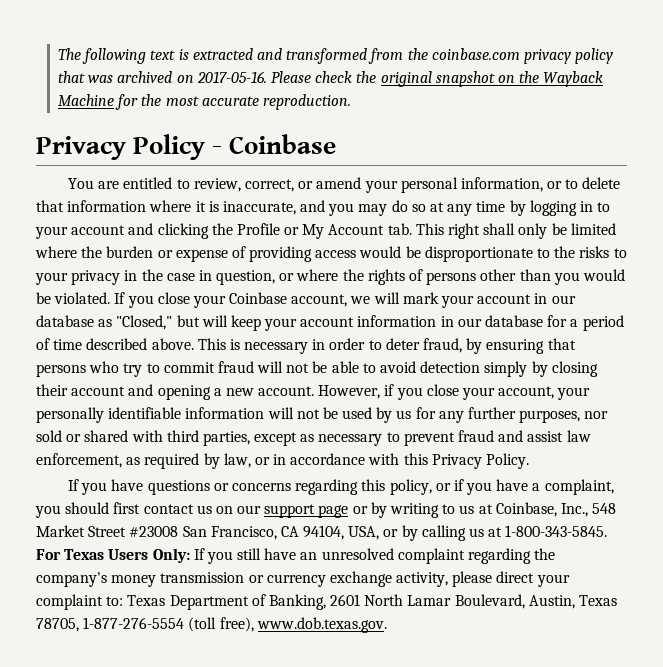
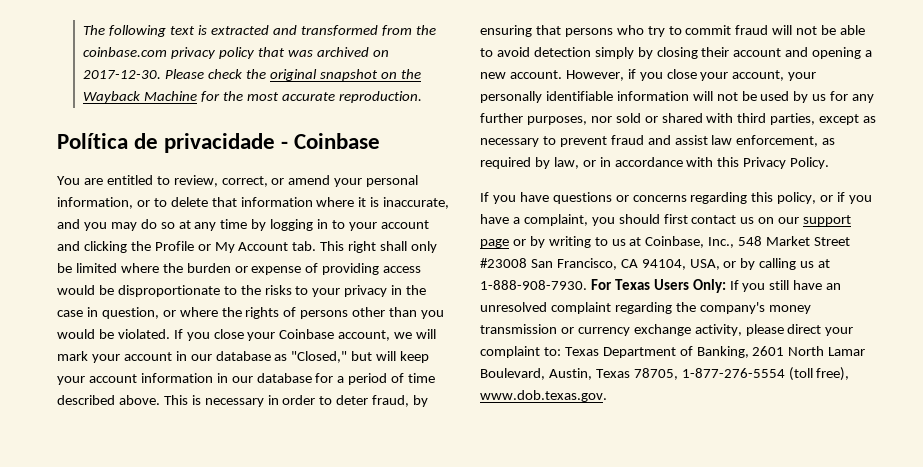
[196,71,267,83] 2017-05-16. -> [83,70,162,79] 2017-12-30.
[36,134,206,160] Privacy Policy -> [57,133,276,153] Política de privacidade
[505,525,608,537] 1-800-343-5845. -> [480,280,587,290] 1-888-908-7930.

